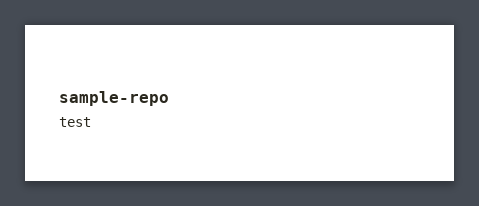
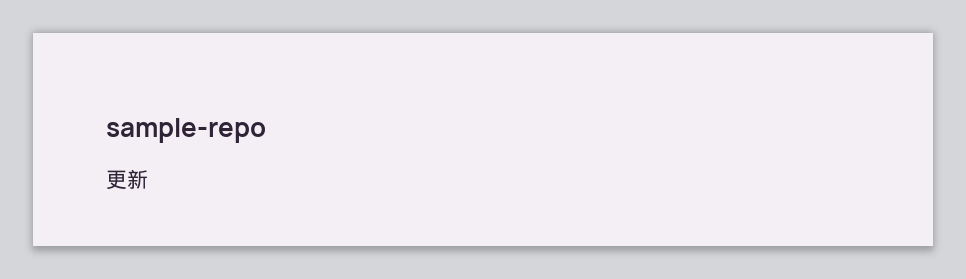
[59,117,91,127] test -> [106,169,148,190] 更新

